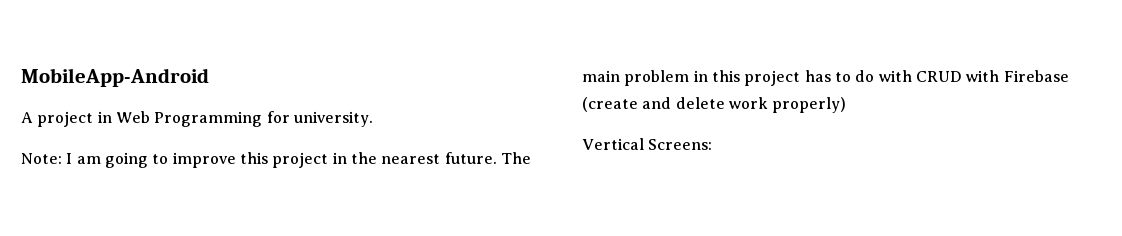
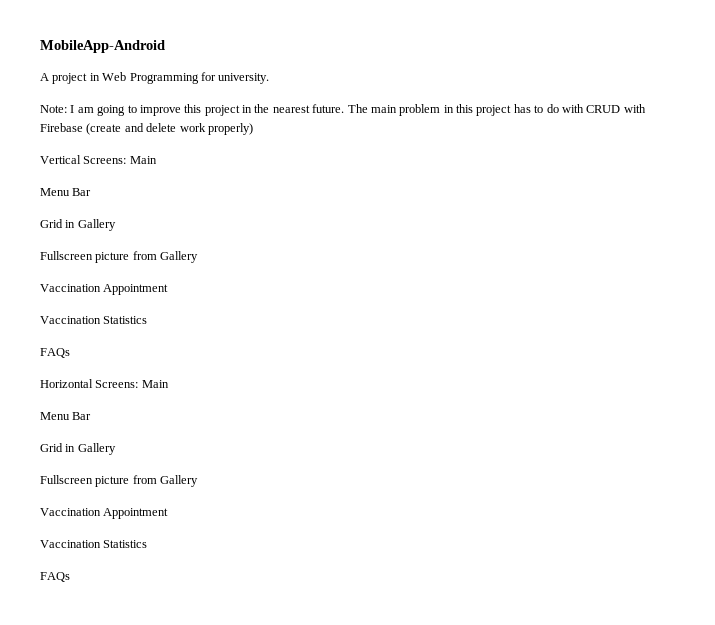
(713, 144) none -> [129,156,157,164] [40,188,92,196] [40,219,116,231] [40,251,199,263] [40,284,169,295] [40,316,148,324] [40,348,70,358] [40,379,169,388] [40,412,92,420] [40,443,116,455] [40,475,199,487] [40,508,169,519] [40,540,148,548] [40,572,70,582] Main // Menu Bar // Grid in Gallery // Fullscreen picture from Gallery // Vaccination Appointment // Vaccination Statistics // FAQs // Horizontal Screens: Main // Menu Bar // Grid in Gallery // Fullscreen picture from Gallery // Vaccination Appointment // Vaccination Statistics // FAQs

